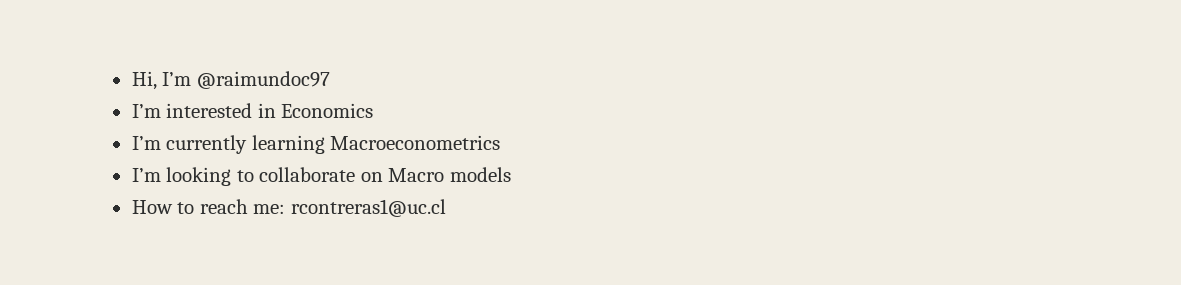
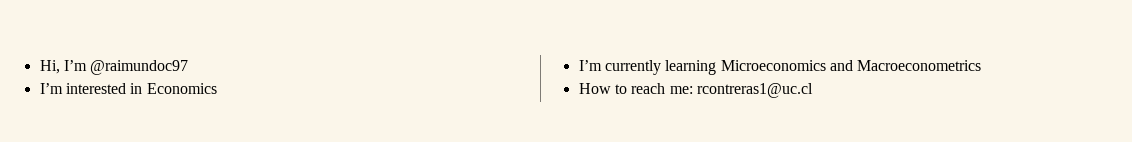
(325, 144) none -> [720,60,853,71] Microeconomics and
[131,167,511,186] // I’m looking to collaborate on Macro models -> (982, 65) none

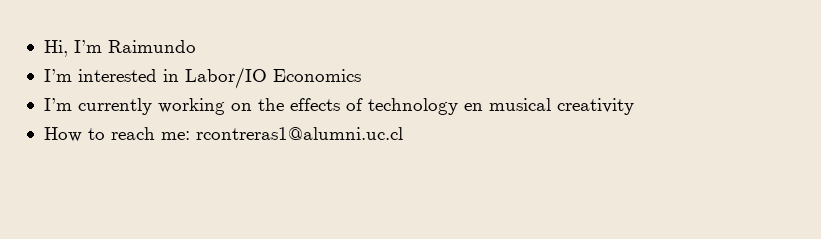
[90,60,189,75] @raimundoc97 -> [107,40,196,53] Raimundo
(143, 88) none -> [184,67,267,89] Labor/IO
[665,60,982,75] learning Microeconomics and Macroeconometrics -> [157,98,634,115] working on the effects of technology en musical creativity
[696,83,813,98] rcontreras1@uc.cl -> [195,127,403,140] rcontreras1@alumni.uc.cl

